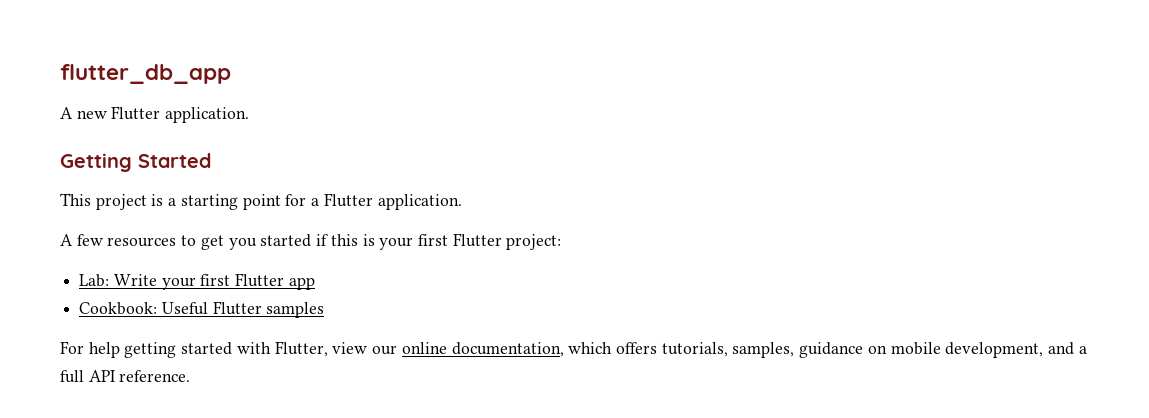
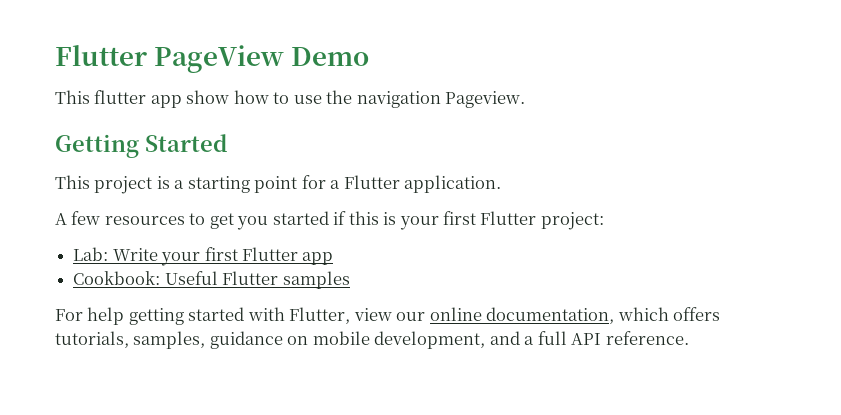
[60,64,231,84] [60,106,250,123] flutter_db_app // A new Flutter application. -> [55,45,370,73] [55,90,526,108] Flutter PageView Demo // This flutter app show how to use the navigation Pageview.

